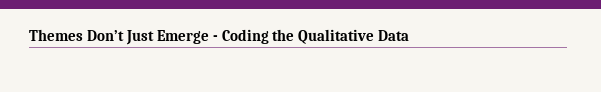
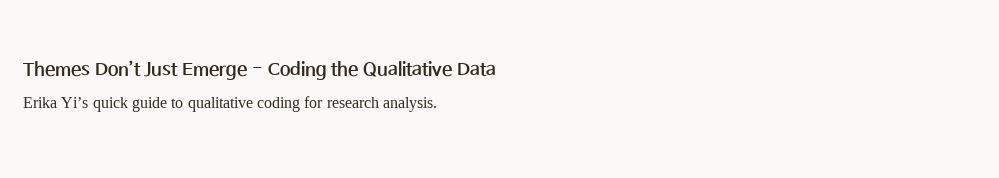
(410, 35) none -> [23,96,437,112] // Erika Yi’s quick guide to qualitative coding for research analysis.

